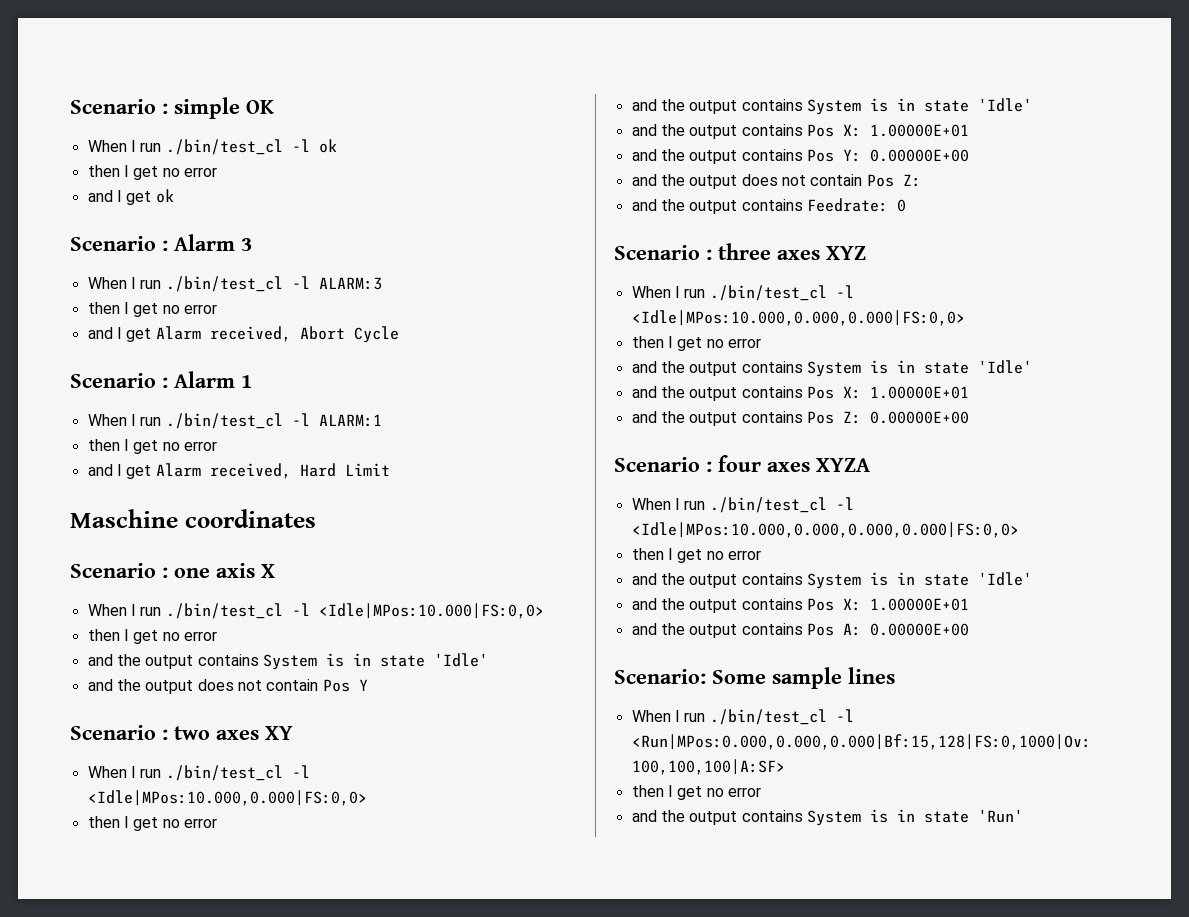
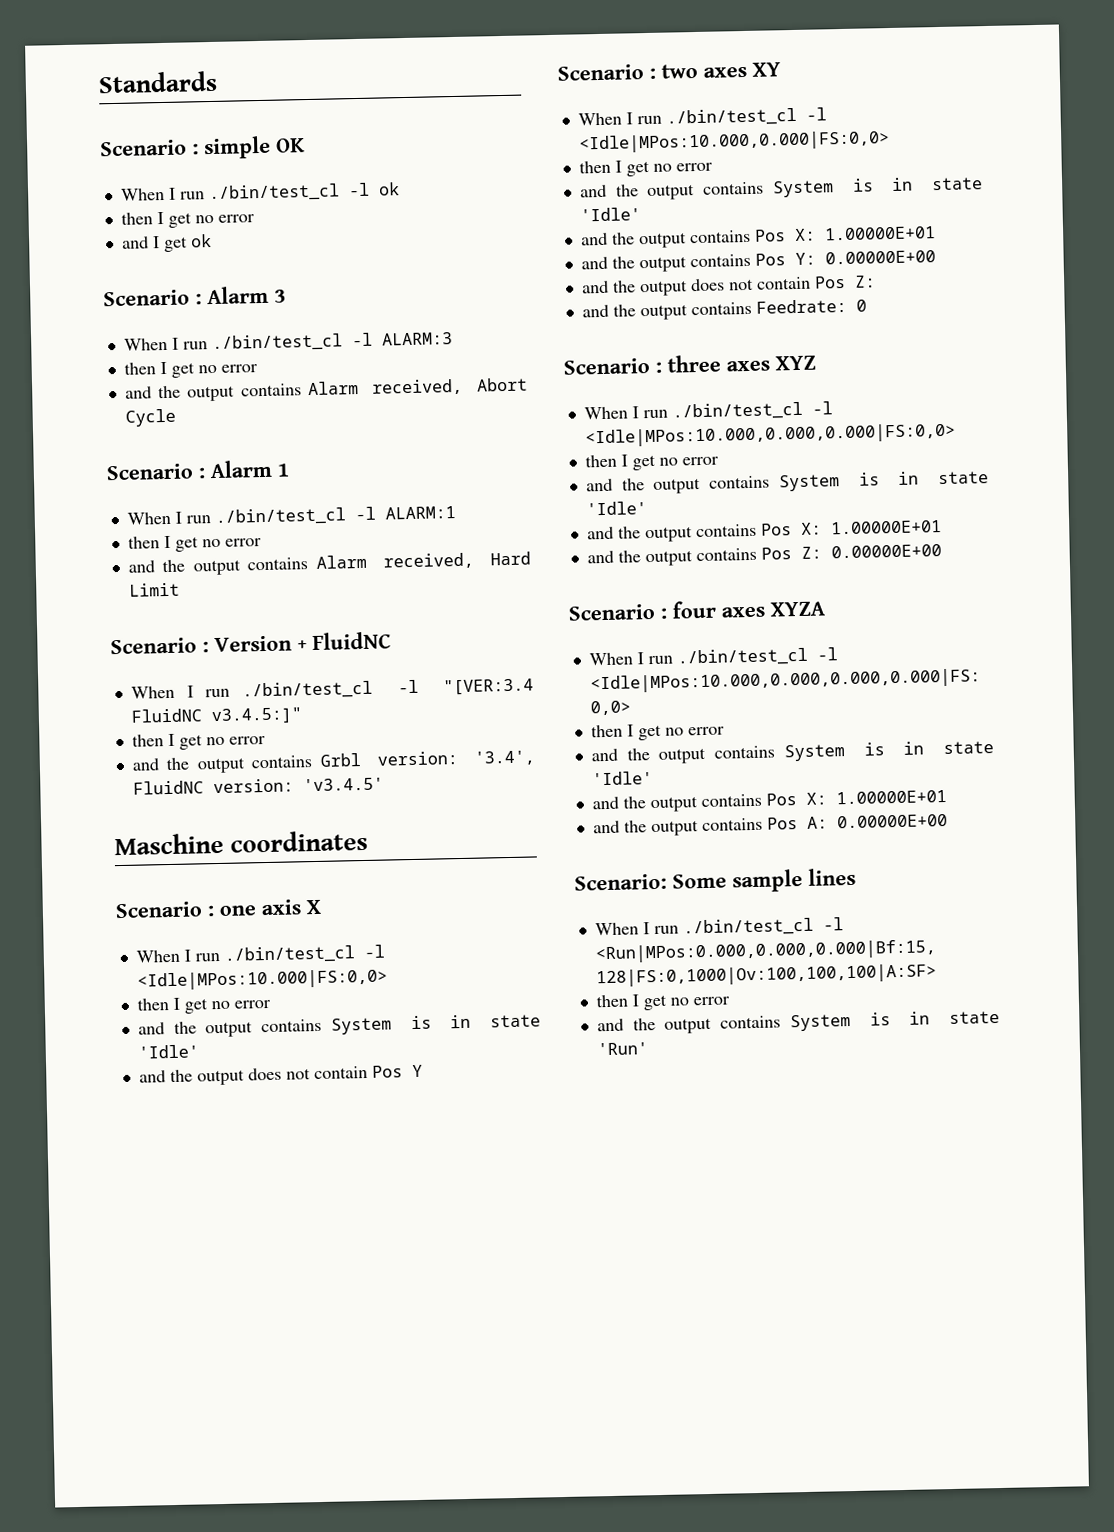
(70, 106) none -> [98,70,218,94] Standards //
[116,327,152,342] I get -> [158,383,302,402] the output contains
[116,464,152,479] I get -> [162,557,309,576] the output contains
(390, 469) none -> [110,631,391,655] [130,678,534,700] [130,707,303,725] [131,733,266,750] [131,750,535,774] [132,777,384,795] // Scenario : Version + FluidNC // When I run ./bin/test_cl -l "[VER:3.4 FluidNC v3.4.5:]" // then I get no error // and the output contains Grbl version: '3.4', FluidNC version: 'v3.4.5'

